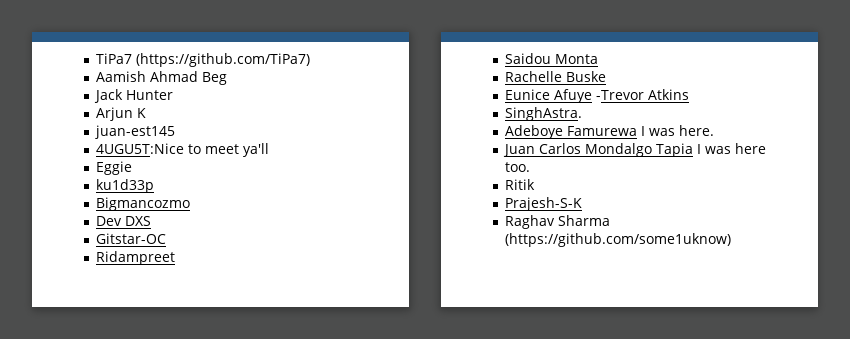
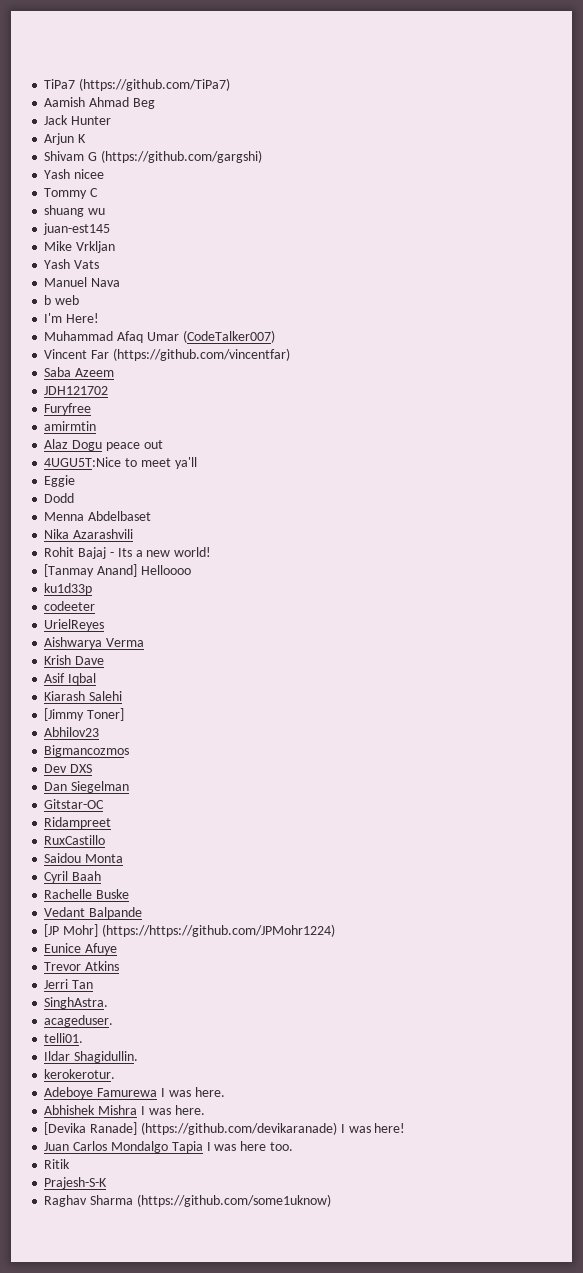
[94,125,175,139] juan-est145 -> [44,150,262,163] [44,169,105,179] [44,188,99,199] [44,205,106,217] [43,223,111,235] [44,241,116,253] [44,259,100,269] [44,277,121,287] [44,295,80,305] [44,313,100,323] [44,330,275,343] [44,348,290,361] [44,367,115,377] [44,386,109,395] [44,403,92,415] [44,421,97,431] [44,439,163,451] Shivam G (https://github.com/gargshi) // Yash nicee // Tommy C // shuang wu // juan-est145 // Mike Vrkljan // Yash Vats // Manuel Nava // b web // I'm Here! // Muhammad Afaq Umar (CodeTalker007) // Vincent Far (https://github.com/vincentfar) // Saba Azeem // JDH121702 // Furyfree // amirmtin // Alaz Dogu peace out
[95,179,154,193] [95,197,190,211] ku1d33p // Bigmancozmo -> [44,493,75,503] [44,511,152,521] [44,529,134,539] [44,547,212,559] [44,564,191,577] [44,583,93,595] [44,601,96,611] [44,619,105,631] [44,637,145,649] [44,655,105,665] [44,673,97,685] [44,691,123,701] [44,708,125,721] [44,727,100,737] [44,745,130,757] Dodd // Menna Abdelbaset // Nika Azarashvili // Rohit Bajaj - Its a new world! // [Tanmay Anand] Helloooo // ku1d33p // codeeter // UrielReyes // Aishwarya Verma // Krish Dave // Asif Iqbal // Kiarash Salehi // [Jimmy Toner] // Abhilov23 // Bigmancozmos
(151, 221) none -> [44,781,130,793] // Dan Siegelman
(175, 258) none -> [44,835,106,845] // RuxCastillo
(598, 59) none -> [44,871,102,883] // Cyril Baah
(606, 76) none -> [44,907,143,919] [44,924,335,937] // Vedant Balpande // [JP Mohr] (https://https://github.com/JPMohr1224)
[595,90,644,100] -Trevor -> [44,962,82,971] // Trevor
(689, 94) none -> [44,979,94,989] // Jerri Tan
(582, 114) none -> [44,1015,114,1027] [44,1033,84,1043] [44,1051,139,1063] [44,1069,116,1079] // acageduser. // telli01. // Ildar Shagidullin. // kerokerotur.
(714, 130) none -> [44,1105,205,1115] [44,1122,406,1135] // Abhishek Mishra I was here. // [Devika Ranade] (https://github.com/devikaranade) I was here!

